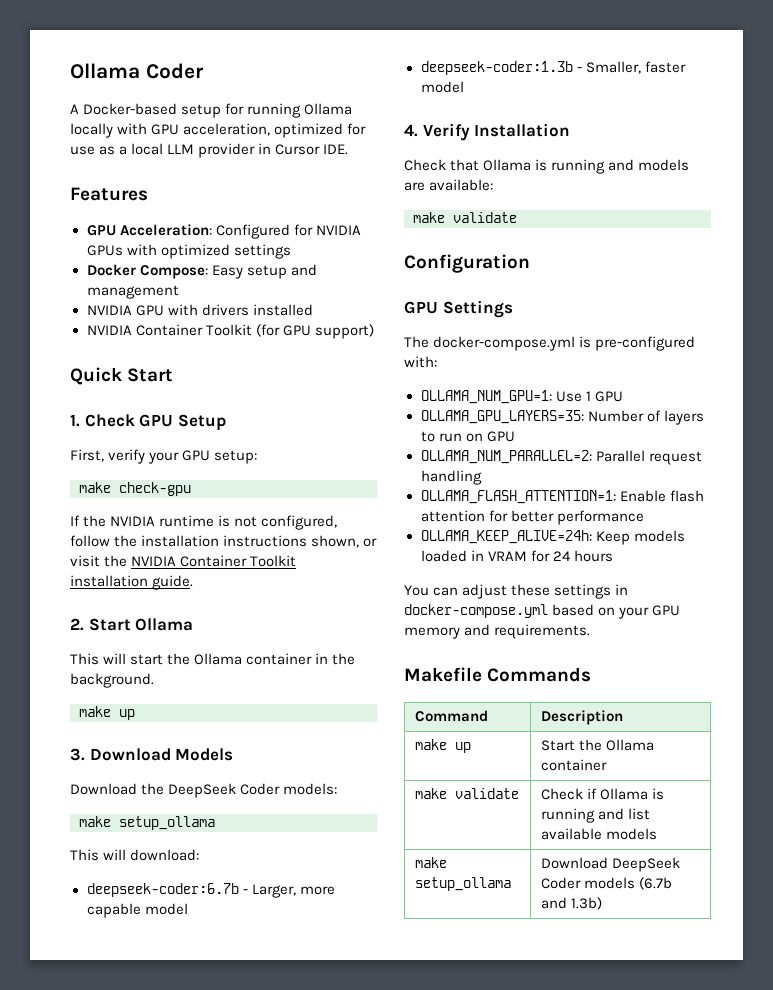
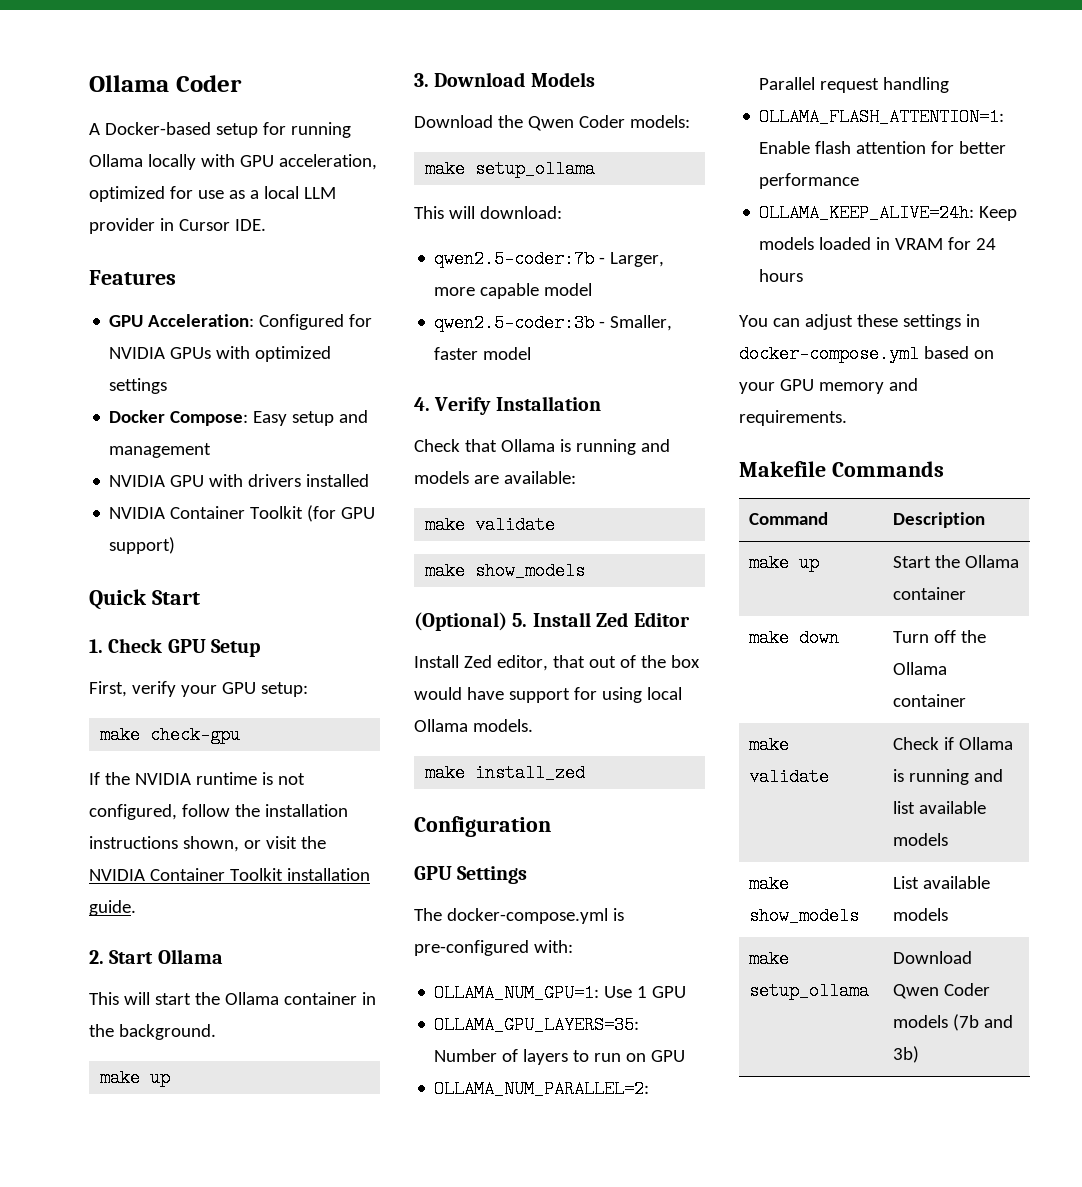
[168,783,237,798] DeepSeek -> [527,116,574,131] Qwen
[86,883,239,897] deepseek-coder:6.7b -> [434,250,595,268] qwen2.5-coder:7b
[420,61,573,75] deepseek-coder:1.3b -> [434,314,595,332] qwen2.5-coder:3b
(517, 217) none -> [425,562,586,580] [414,612,690,631] [414,655,700,671] [414,687,682,703] [414,719,533,732] [425,764,586,782] // make show_models // (Optional) 5. Install Zed Editor // Install Zed editor, that out of the box would have support for using local Ollama models. // make install_zed
(607, 765) none -> [749,629,840,647] [893,630,987,643] [893,662,948,675] [893,694,967,707] // make down | Turn off the Ollama container
(657, 834) none -> [749,875,790,893] [749,907,860,925] [893,876,991,889] [893,908,949,921] // make show_models | List available models
[611,857,680,872] DeepSeek -> [893,984,940,999] Qwen
[638,877,672,890] [540,897,602,910] (6.7b and 1.3b) -> [953,1014,1014,1031] [893,1046,920,1063] (7b and 3b)

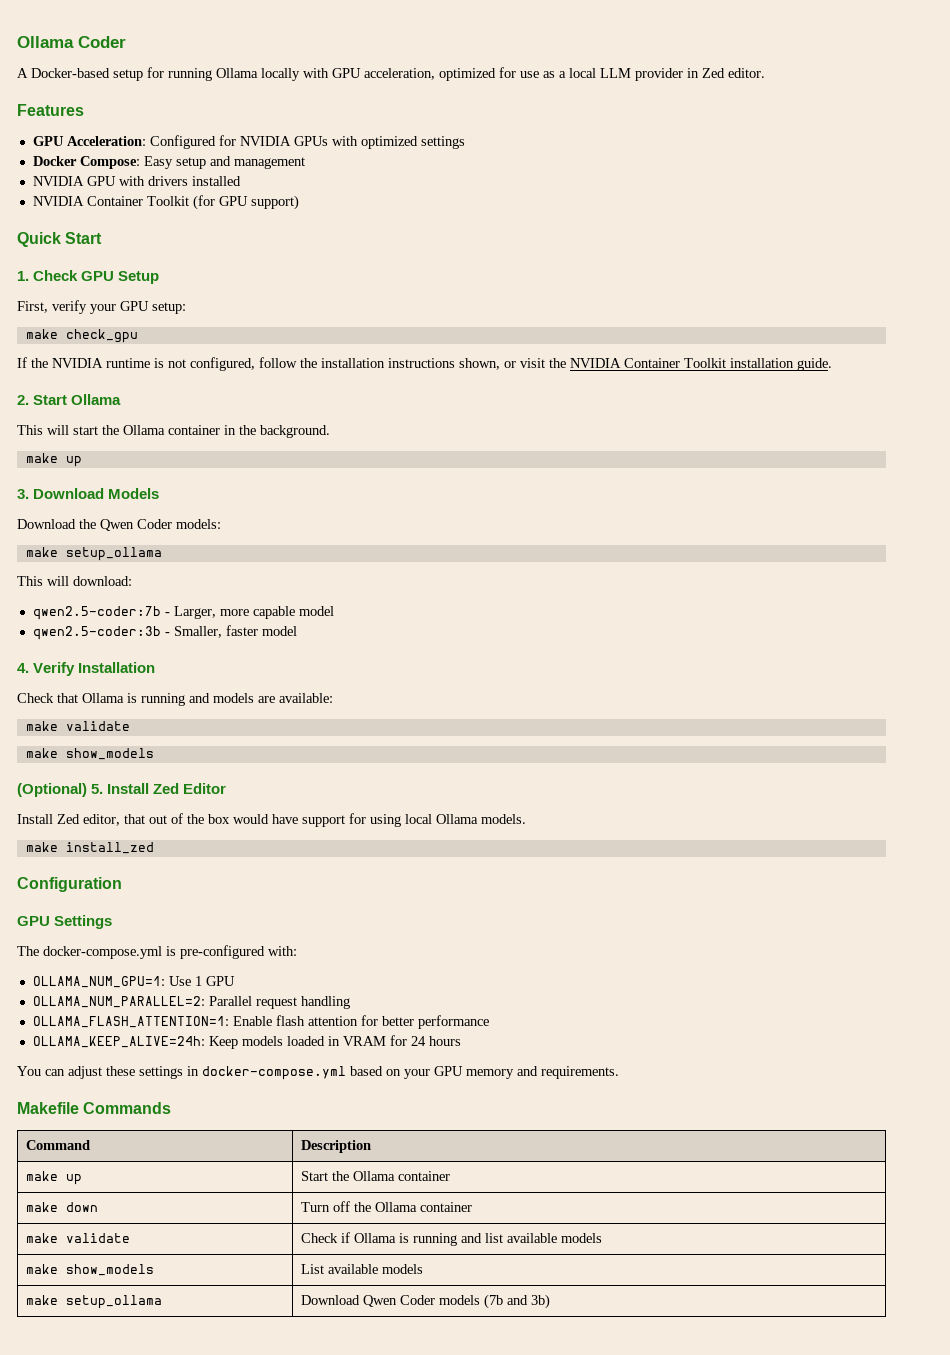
[178,219,266,231] Cursor IDE. -> [702,68,765,78] Zed editor.
[150,726,241,744] check-gpu -> [65,329,138,343] check_gpu
[434,1016,640,1034] [434,1049,686,1065] // OLLAMA_GPU_LAYERS=35: Number of layers to run on GPU -> (235, 981) none

